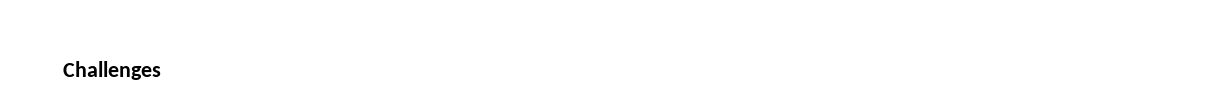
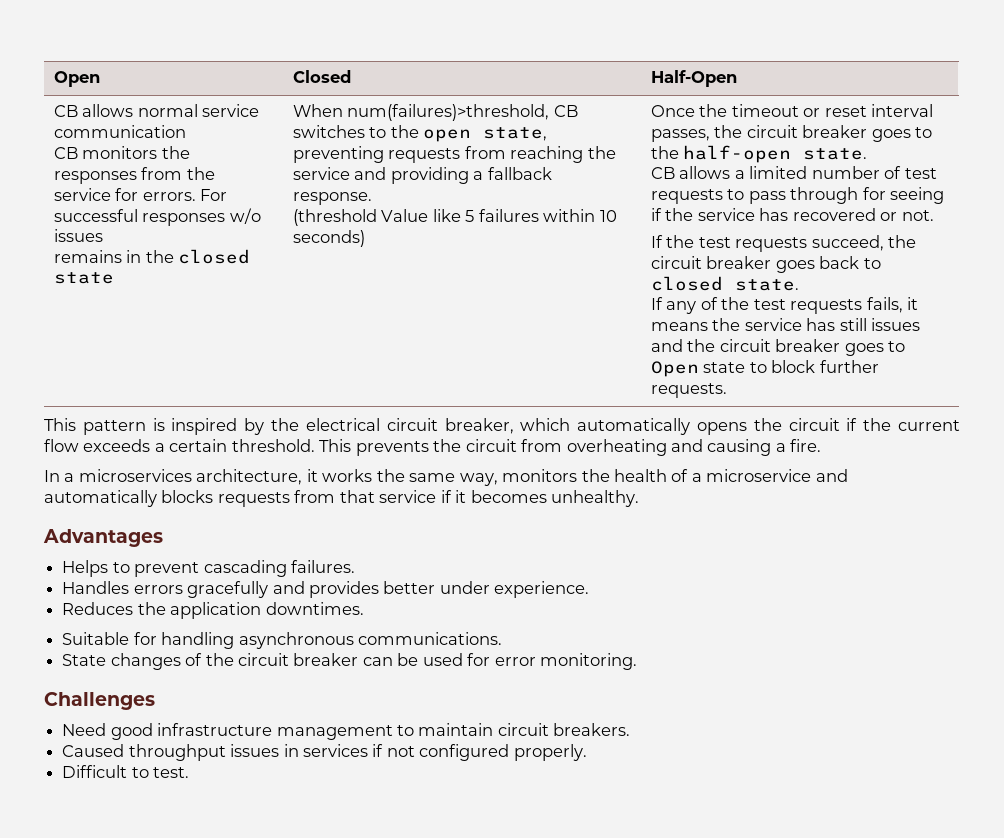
[63,61,161,80] Challenges -> [53,71,100,87] [292,70,351,83] [650,70,737,87] [53,104,260,117] [53,125,186,138] [53,146,190,159] [53,167,215,184] [53,188,228,201] [53,208,261,226] [53,229,103,242] [53,249,251,264] [53,272,114,284] [292,104,578,121] [292,125,548,142] [292,146,616,163] [292,167,552,184] [292,192,372,205] [292,209,617,226] [292,230,365,247] [650,104,934,117] [650,125,933,142] [650,145,868,163] [650,166,937,179] [650,187,945,204] [650,208,934,221] [650,235,917,252] [650,256,881,273] [650,276,799,291] [650,297,919,314] [650,318,921,331] [650,339,906,356] [650,360,879,377] [650,383,727,398] [44,418,960,435] [44,439,822,456] [44,469,848,486] [44,490,640,507] [43,529,163,547] [62,560,355,577] [62,581,590,598] [62,602,364,619] [62,632,502,649] [62,653,638,670] [44,692,155,710] [62,723,631,740] [62,744,587,761] [62,765,190,778] Open | Closed | Half-Open // CB allows normal service communication // CB monitors the responses from the service for errors. For successful responses w/o issues // remains in the closed state | When num(failures)>threshold, CB switches to the open state, preventing requests from reaching the service and providing a fallback response. // (threshold Value like 5 failures within 10 seconds) | Once the timeout or reset interval passes, the circuit breaker goes to the half-open state. // CB allows a limited number of test requests to pass through for seeing if the service has recovered or not. // If the test requests succeed, the circuit breaker goes back to closed state. // If any of the test requests fails, it means the service has still issues and the circuit breaker goes to Open state to block further requests. // This pattern is inspired by the electrical circuit breaker, which automatically opens the circuit if the current flow exceeds a certain threshold. This prevents the circuit from overheating and causing a fire. // In a microservices architecture, it works the same way, monitors the health of a microservice and automatically blocks requests from that service if it becomes unhealthy. // Advantages // Helps to prevent cascading failures. // Handles errors gracefully and provides better under experience. // Reduces the application downtimes. // Suitable for handling asynchronous communications. // State changes of the circuit breaker can be used for error monitoring. // Challenges // Need good infrastructure management to maintain circuit breakers. // Caused throughput issues in services if not configured properly. // Difficult to test.

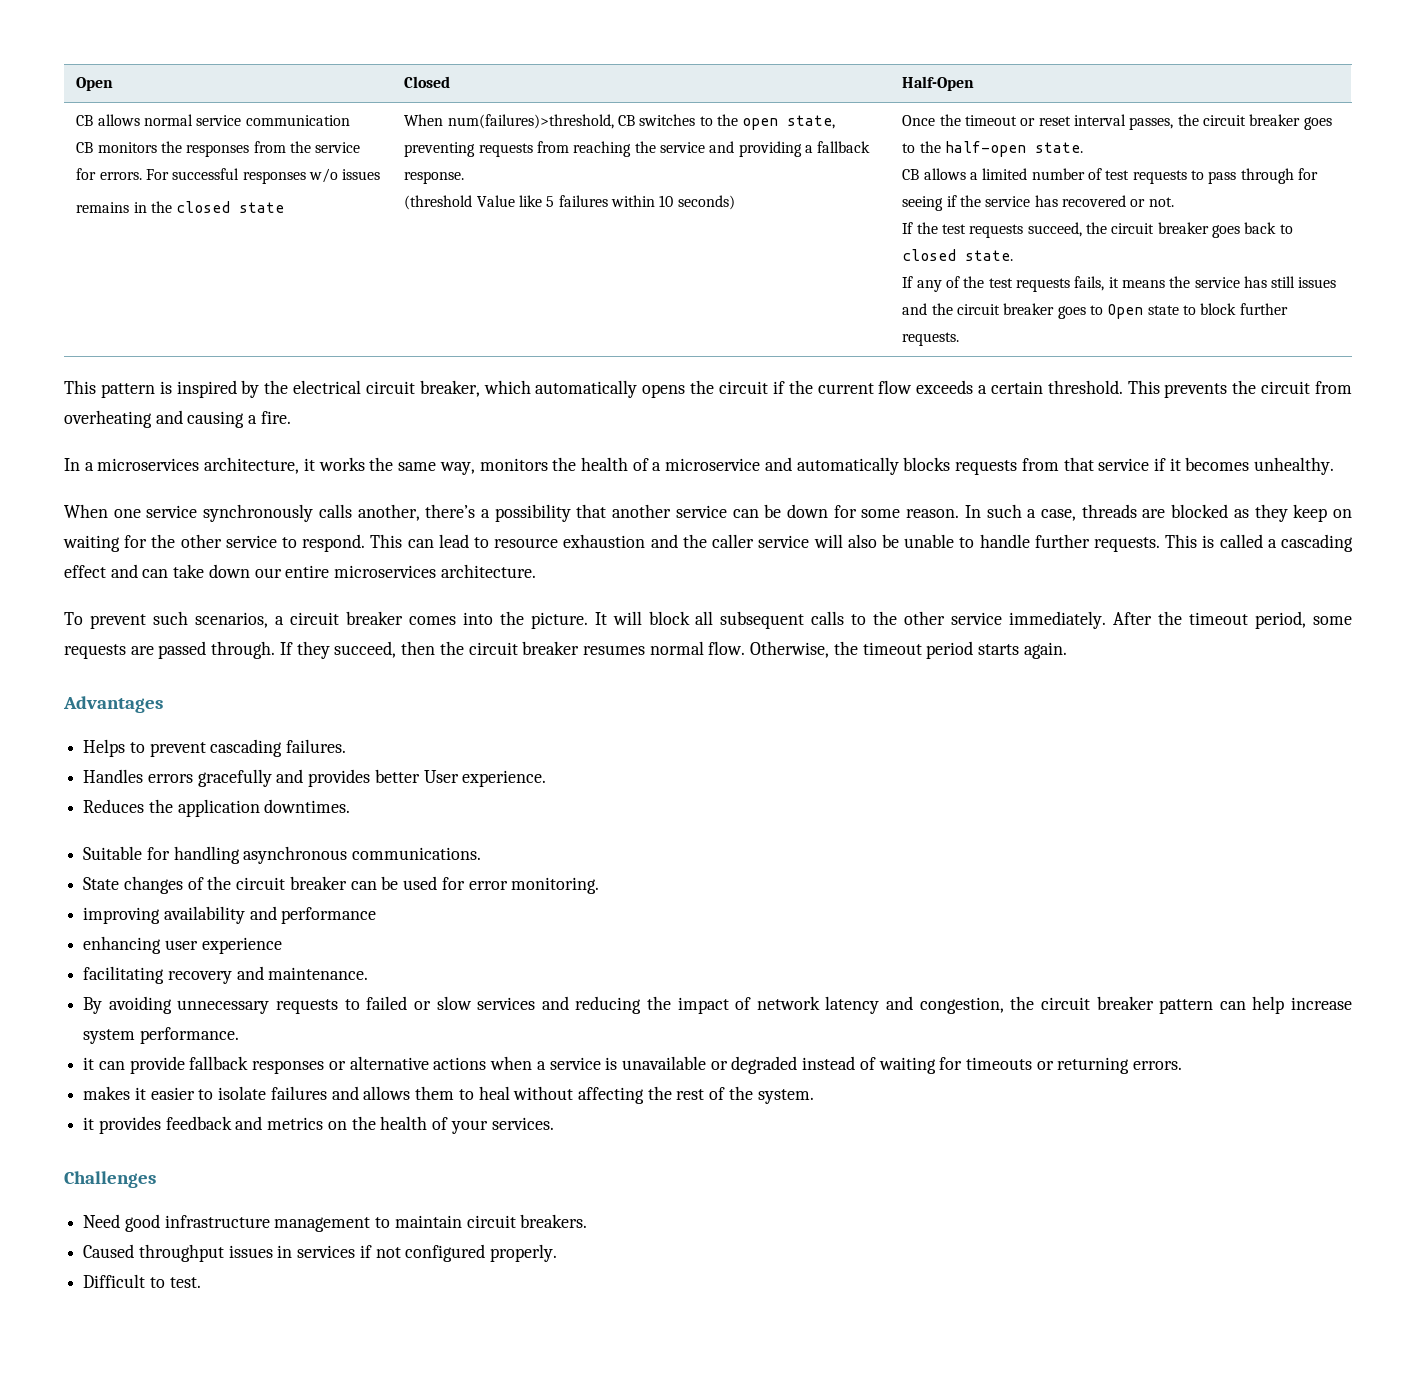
(640, 498) none -> [64,504,1352,522] [63,534,1354,552] [64,564,536,578] [64,611,1353,629] [64,641,1067,659] // When one service synchronously calls another, there’s a possibility that another service can be down for some reason. In such a case, threads are blocked as they keep on waiting for the other service to respond. This can lead to resource exhaustion and the caller service will also be unable to handle further requests. This is called a cascading effect and can take down our entire microservices architecture. // To prevent such scenarios, a circuit breaker comes into the picture. It will block all subsequent calls to the other service immediately. After the timeout period, some requests are passed through. If they succeed, then the circuit breaker resumes normal flow. Otherwise, the timeout period starts again.
[439,581,490,594] under -> [423,770,459,783] User
(638, 661) none -> [83,906,377,924] [83,936,282,954] [83,966,369,984] [83,996,1352,1014] [83,1027,239,1044] [83,1056,1183,1074] [83,1086,814,1104] [83,1116,554,1134] // improving availability and performance // enhancing user experience // facilitating recovery and maintenance. // By avoiding unnecessary requests to failed or slow services and reducing the impact of network latency and congestion, the circuit breaker pattern can help increase system performance. // it can provide fallback responses or alternative actions when a service is unavailable or degraded instead of waiting for timeouts or returning errors. // makes it easier to isolate failures and allows them to heal without affecting the rest of the system. // it provides feedback and metrics on the health of your services.

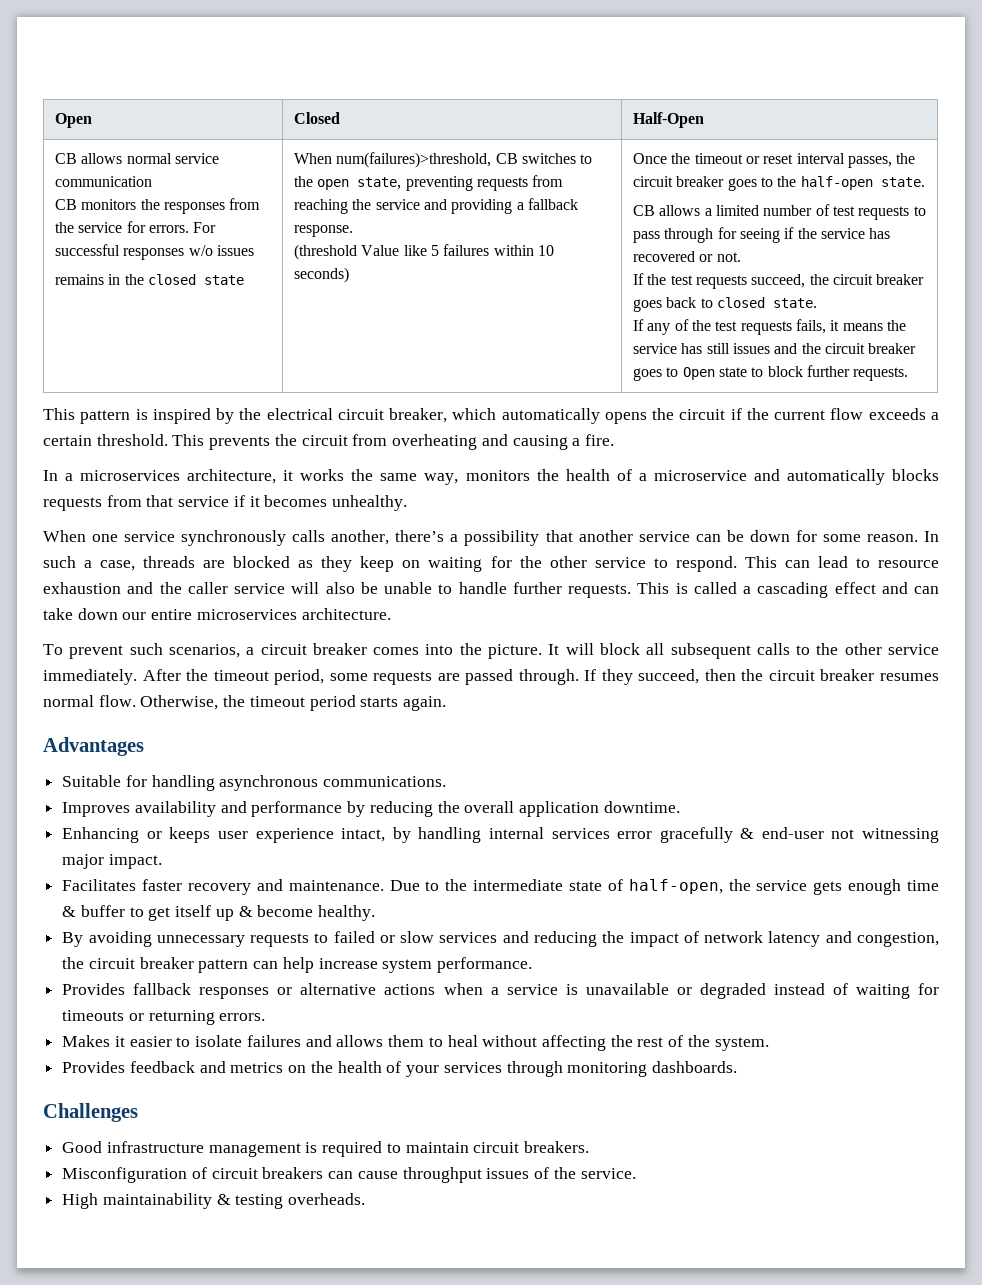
[83,739,347,757] [83,769,547,787] [83,799,351,817] // Helps to prevent cascading failures. // Handles errors gracefully and provides better User experience. // Reduces the application downtimes. -> (144, 746) none
[83,876,600,894] [83,906,377,924] [83,936,282,954] [83,966,369,984] State changes of the circuit breaker can be used for error monitoring. // improving availability and performance // enhancing user experience // facilitating recovery and maintenance. -> [62,801,680,817] [62,827,940,843] [62,854,162,869] [62,879,939,895] [62,905,376,921] Improves availability and performance by reducing the overall application downtime. // Enhancing or keeps user experience intact, by handling internal services error gracefully & end-user not witnessing major impact. // Facilitates faster recovery and maintenance. Due to the intermediate state of half-open, the service gets enough time & buffer to get itself up & become healthy.
[83,1056,185,1074] it can provide -> [62,983,126,995] Provides
[83,1086,131,1100] makes -> [62,1035,111,1047] Makes
[83,1116,161,1134] it provides -> [62,1061,126,1073] Provides
[491,1117,554,1130] [64,1171,156,1188] [83,1214,588,1232] [83,1244,558,1262] [83,1274,201,1288] services. // Challenges // Need good infrastructure management to maintain circuit breakers. // Caused throughput issues in services if not configured properly. // Difficult to test. -> [443,1061,737,1077] [43,1103,138,1122] [62,1141,590,1157] [62,1167,636,1183] [62,1193,366,1209] services through monitoring dashboards. // Challenges // Good infrastructure management is required to maintain circuit breakers. // Misconfiguration of circuit breakers can cause throughput issues of the service. // High maintainability & testing overheads.

